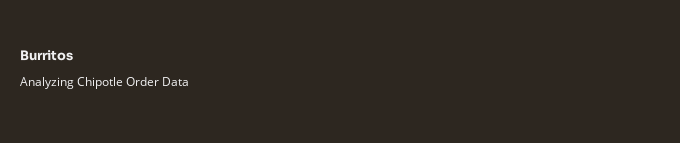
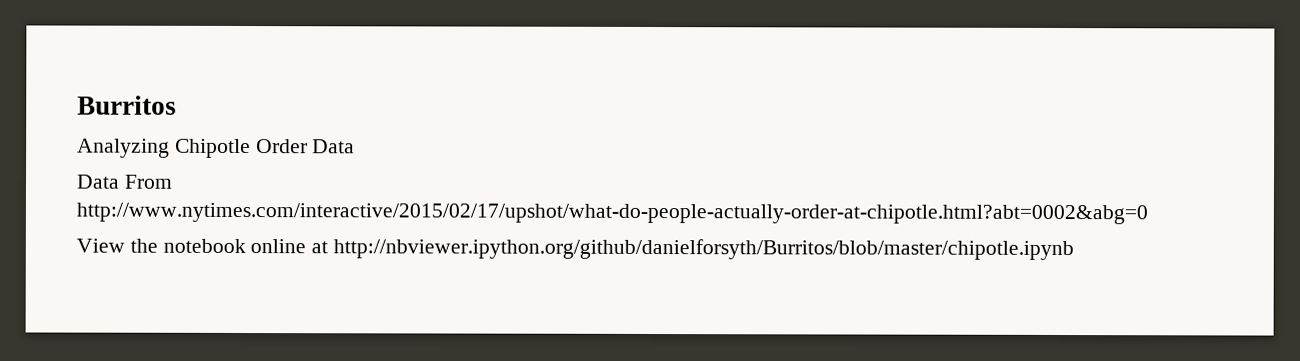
(190, 81) none -> [76,174,173,189] [76,202,1148,225] [76,238,1075,261] // Data From http://www.nytimes.com/interactive/2015/02/17/upshot/what-do-people-actually-order-at-chipotle.html?abt=0002&abg=0 // View the notebook online at http://nbviewer.ipython.org/github/danielforsyth/Burritos/blob/master/chipotle.ipynb

